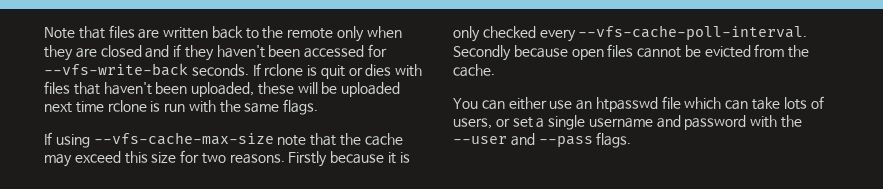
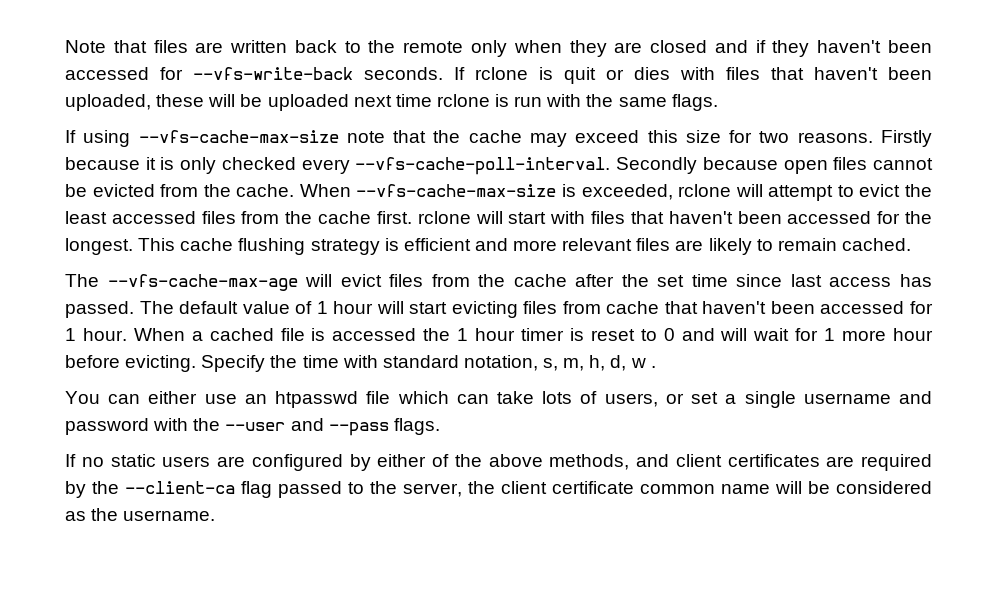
(495, 70) none -> [299,184,932,201] [65,211,933,224] [65,238,911,255] [65,274,932,291] [65,301,933,318] [65,328,933,341] [65,355,656,372] When --vfs-cache-max-size is exceeded, rclone will attempt to evict the least accessed files from the cache first. rclone will start with files that haven't been accessed for the longest. This cache flushing strategy is efficient and more relevant files are likely to remain cached. // The --vfs-cache-max-age will evict files from the cache after the set time since last access has passed. The default value of 1 hour will start evicting files from cache that haven't been accessed for 1 hour. When a cached file is accessed the 1 hour timer is reset to 0 and will wait for 1 more hour before evicting. Specify the time with standard notation, s, m, h, d, w .
(632, 140) none -> [65,454,932,471] [65,481,932,498] [65,508,216,521] // If no static users are configured by either of the above methods, and client certificates are required by the --client-ca flag passed to the server, the client certificate common name will be considered as the username.

